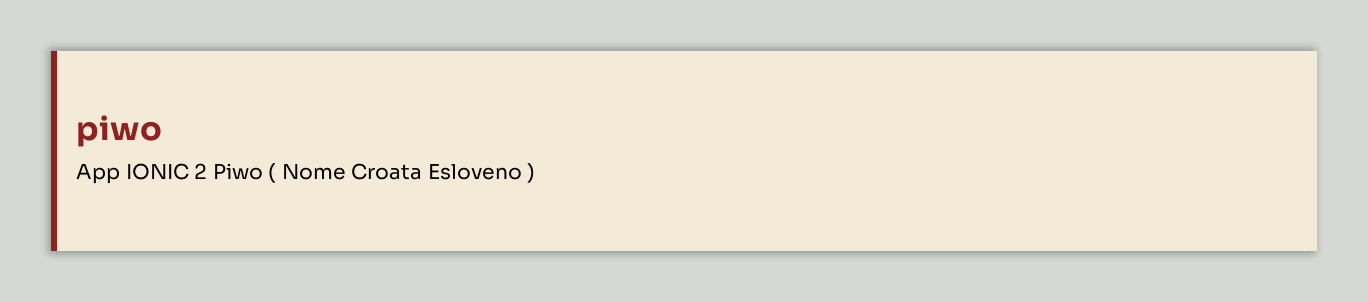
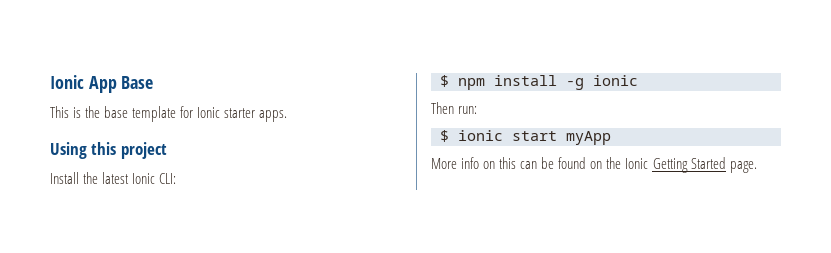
[76,115,162,147] [76,163,536,184] piwo // App IONIC 2 Piwo ( Nome Croata Esloveno ) -> [50,75,154,93] [50,106,288,122] [50,142,167,159] [50,172,177,184] [440,75,638,90] [431,102,478,114] [440,130,611,145] [431,157,757,173] Ionic App Base // This is the base template for Ionic starter apps. // Using this project // Install the latest Ionic CLI: // $ npm install -g ionic // Then run: // $ ionic start myApp // More info on this can be found on the Ionic Getting Started page.

